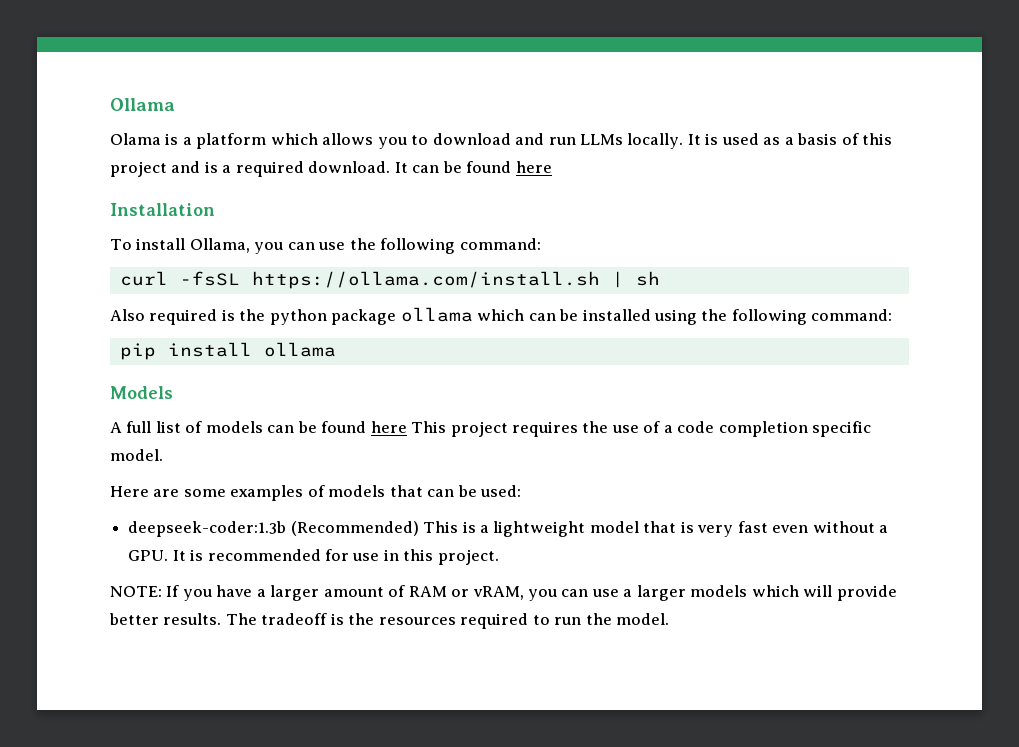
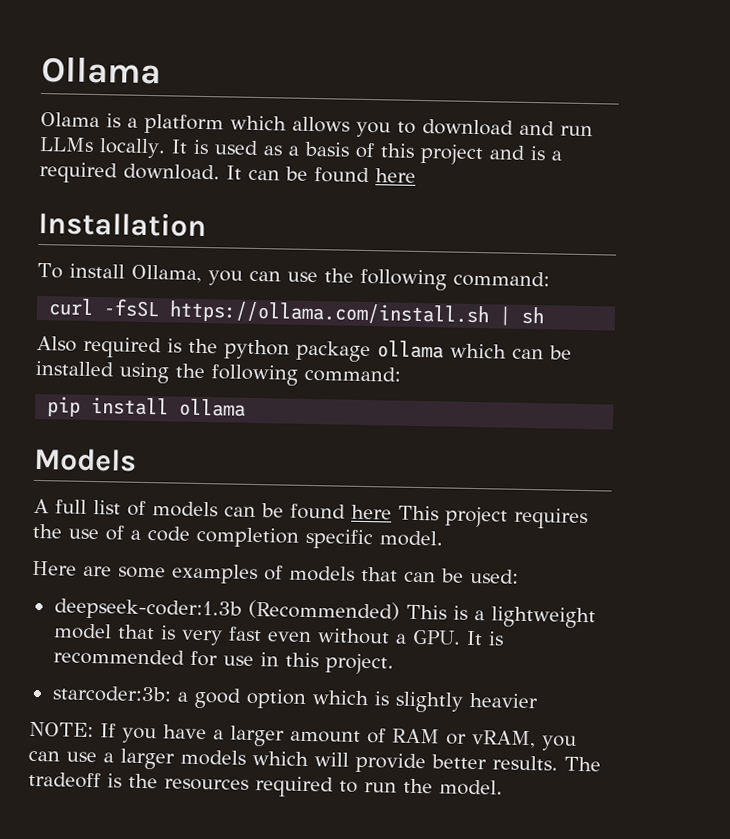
(499, 557) none -> [51,685,538,713] // starcoder:3b: a good option which is slightly heavier

